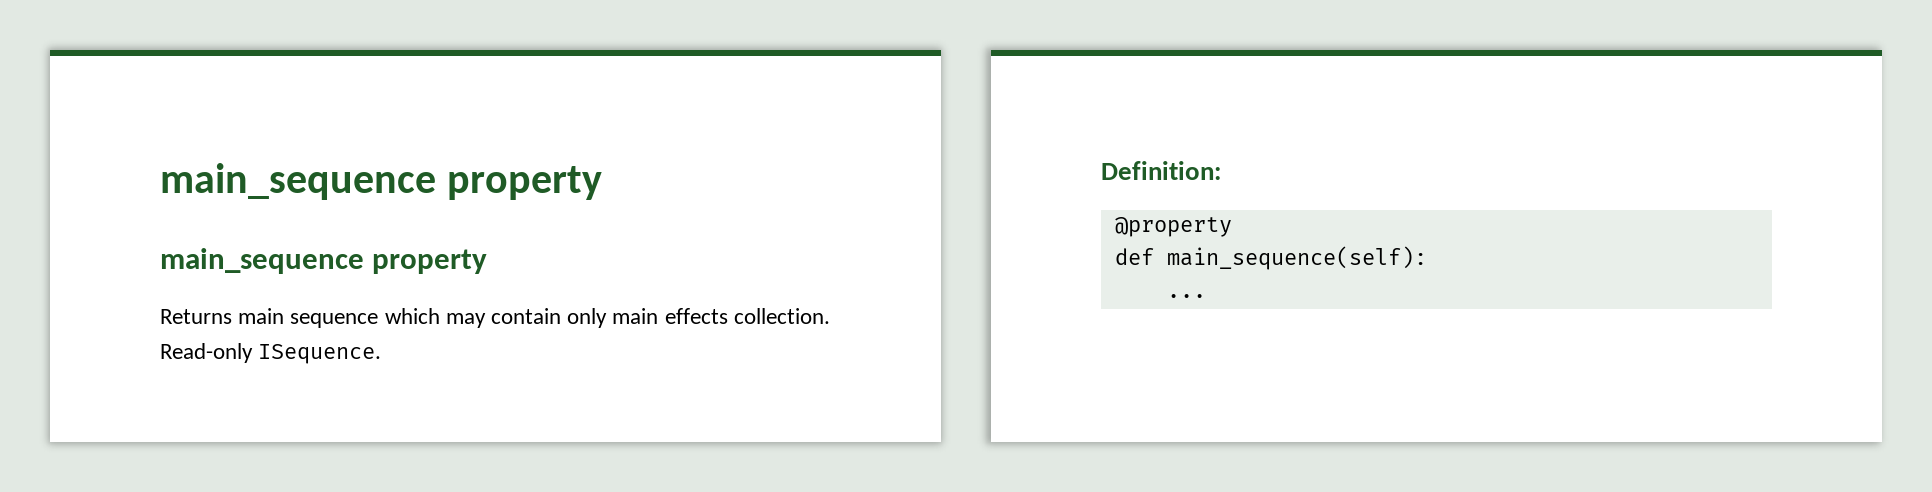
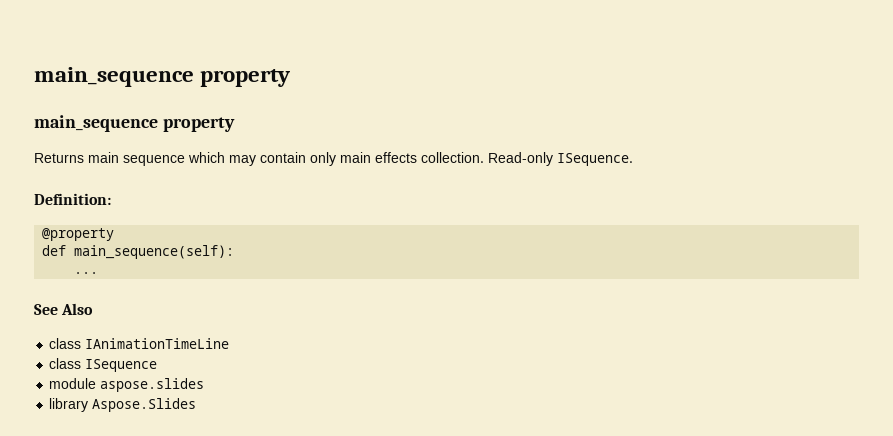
(1206, 296) none -> [34,303,94,315] [49,338,230,349] [49,358,158,372] [49,378,205,392] [49,398,197,412] // See Also // class IAnimationTimeLine // class ISequence // module aspose.slides // library Aspose.Slides

